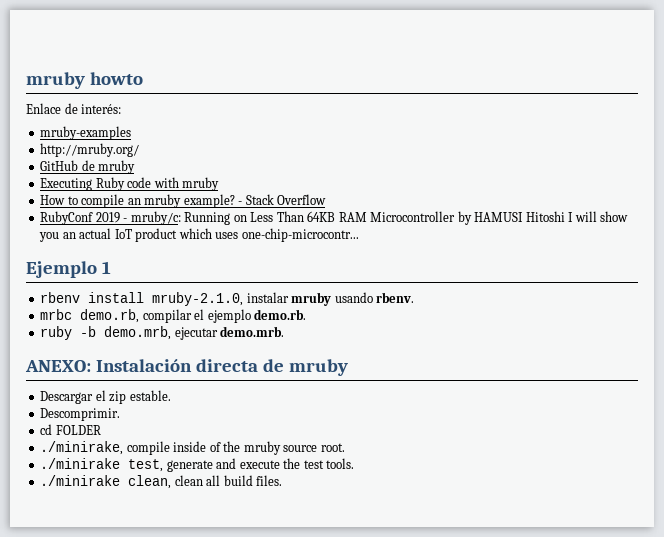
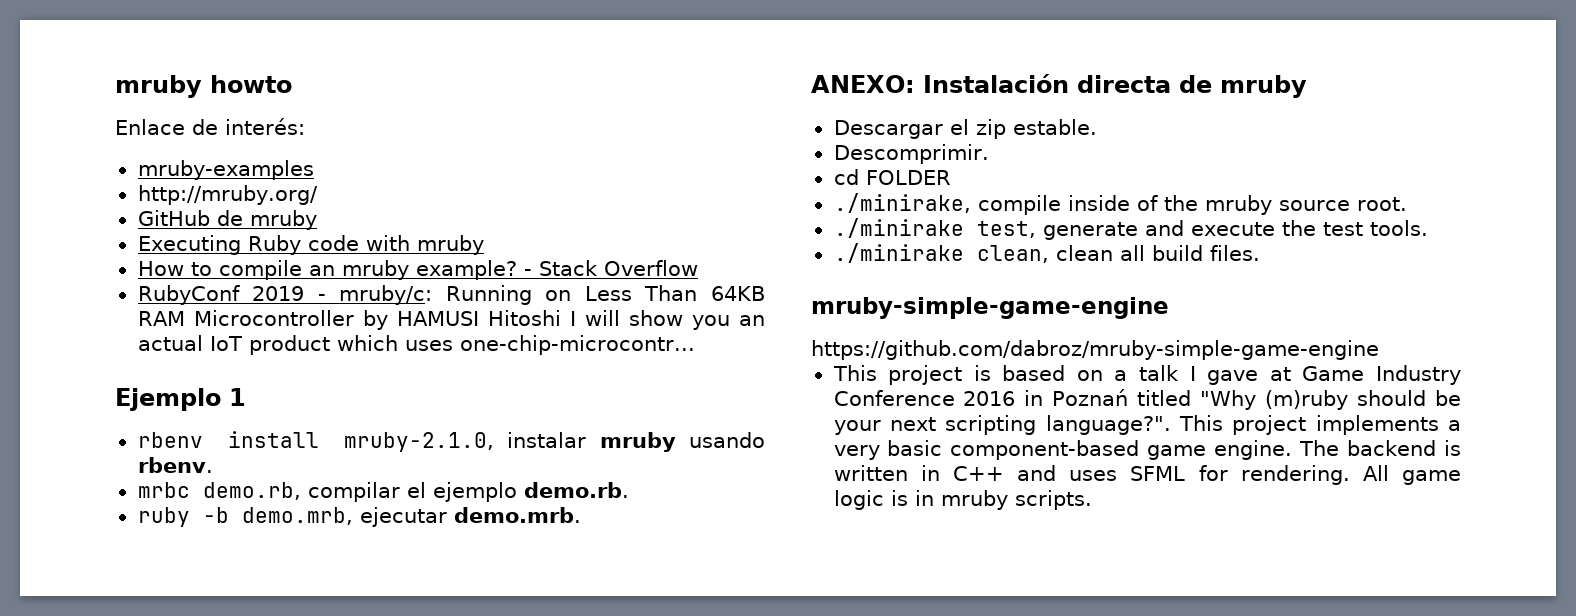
(283, 480) none -> [811,297,1169,319] [811,340,1379,360] [832,365,1461,385] [833,389,1461,410] [833,415,1461,435] [833,440,1461,460] [833,465,1461,485] [833,490,1092,510] // mruby-simple-game-engine // https://github.com/dabroz/mruby-simple-game-engine // This project is based on a talk I gave at Game Industry Conference 2016 in Poznań titled "Why (m)ruby should be your next scripting language?". This project implements a very basic component-based game engine. The backend is written in C++ and uses SFML for rendering. All game logic is in mruby scripts.

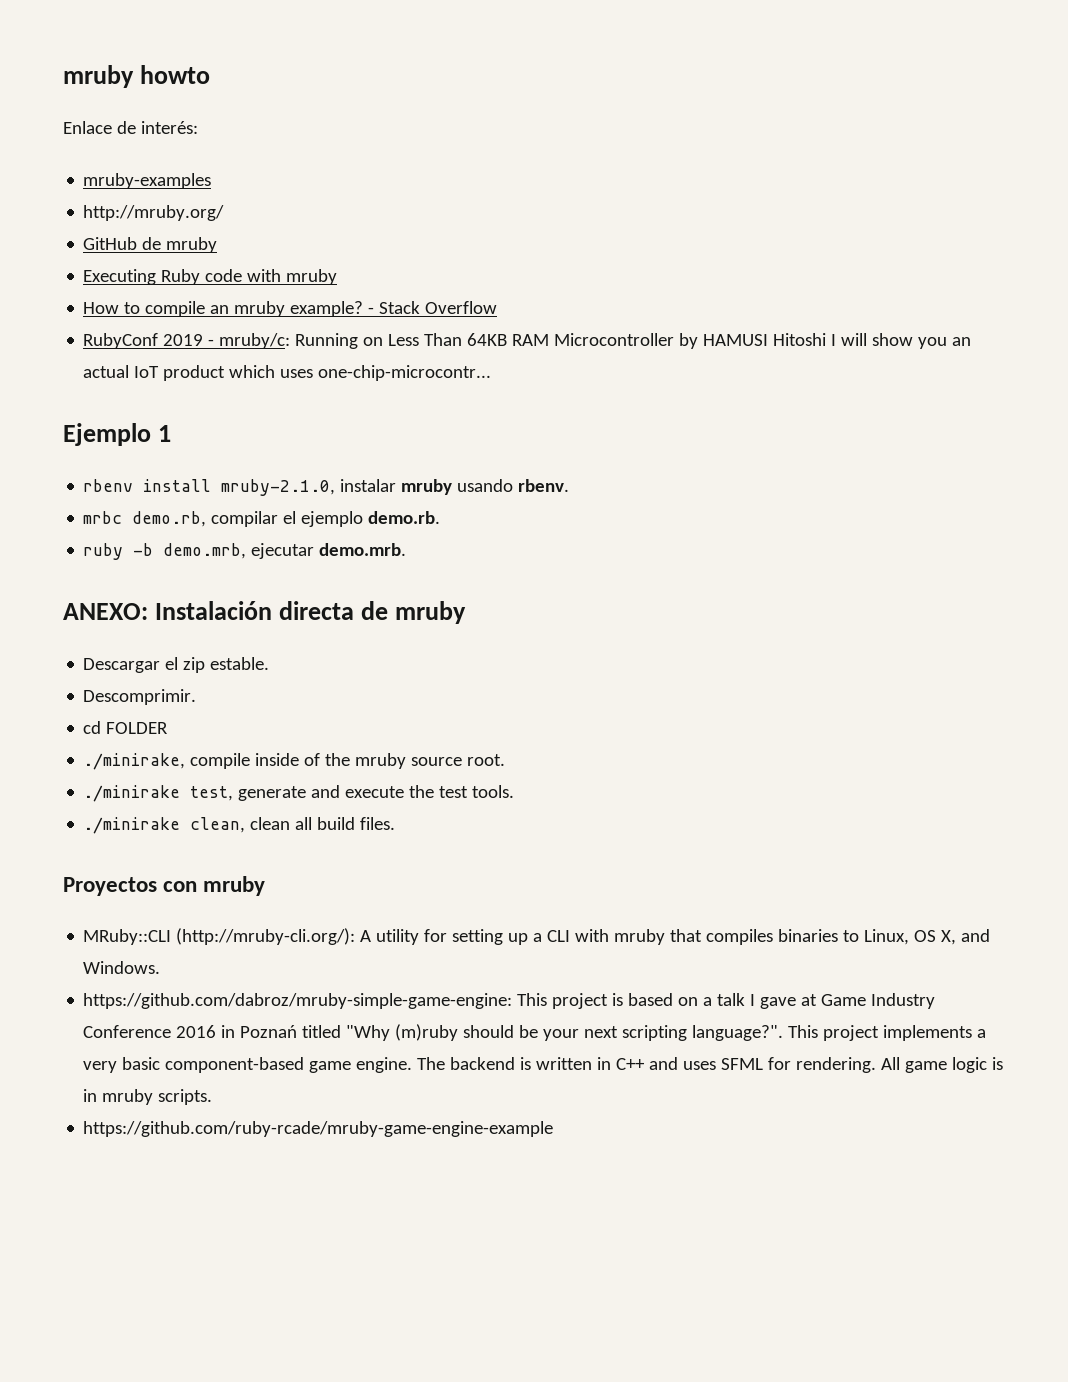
[811,297,1169,319] [811,340,1379,360] mruby-simple-game-engine // https://github.com/dabroz/mruby-simple-game-engine // -> [63,876,266,896] [83,928,991,945] [83,961,161,974] [83,993,513,1009] Proyectos con mruby // MRuby::CLI (http://mruby-cli.org/): A utility for setting up a CLI with mruby that compiles binaries to Linux, OS X, and Windows. // https://github.com/dabroz/mruby-simple-game-engine:
(1092, 500) none -> [83,1121,554,1137] // https://github.com/ruby-rcade/mruby-game-engine-example

